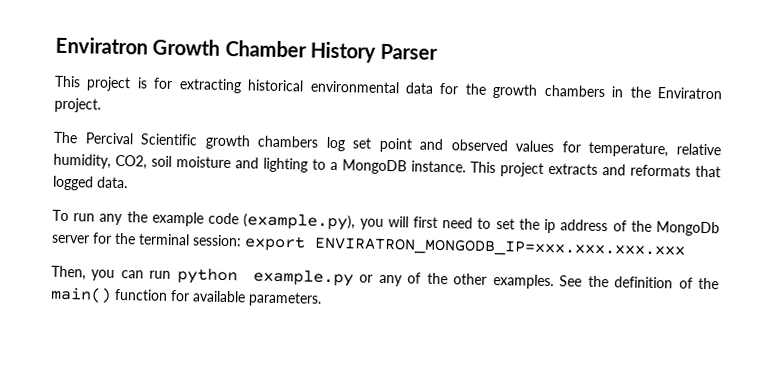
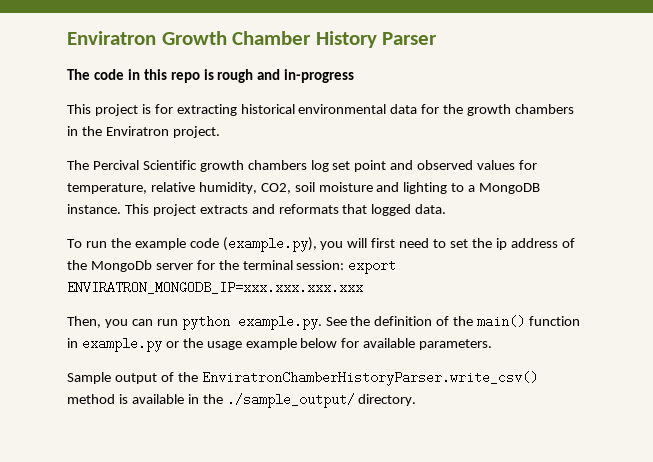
(439, 51) none -> [67,69,355,83] // The code in this repo is rough and in-progress
[99,213,124,226] any -> (107, 244) none
[252,269,554,290] example.py or any of the other examples. -> [237,315,322,330] example.py.
[170,289,322,307] for available parameters. -> [67,337,493,352] [67,371,538,386] [67,393,417,408] in example.py or the usage example below for available parameters. // Sample output of the EnviratronChamberHistoryParser.write_csv() method is available in the ./sample_output/ directory.

